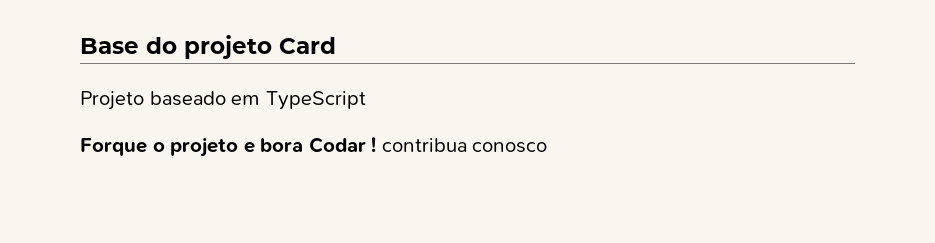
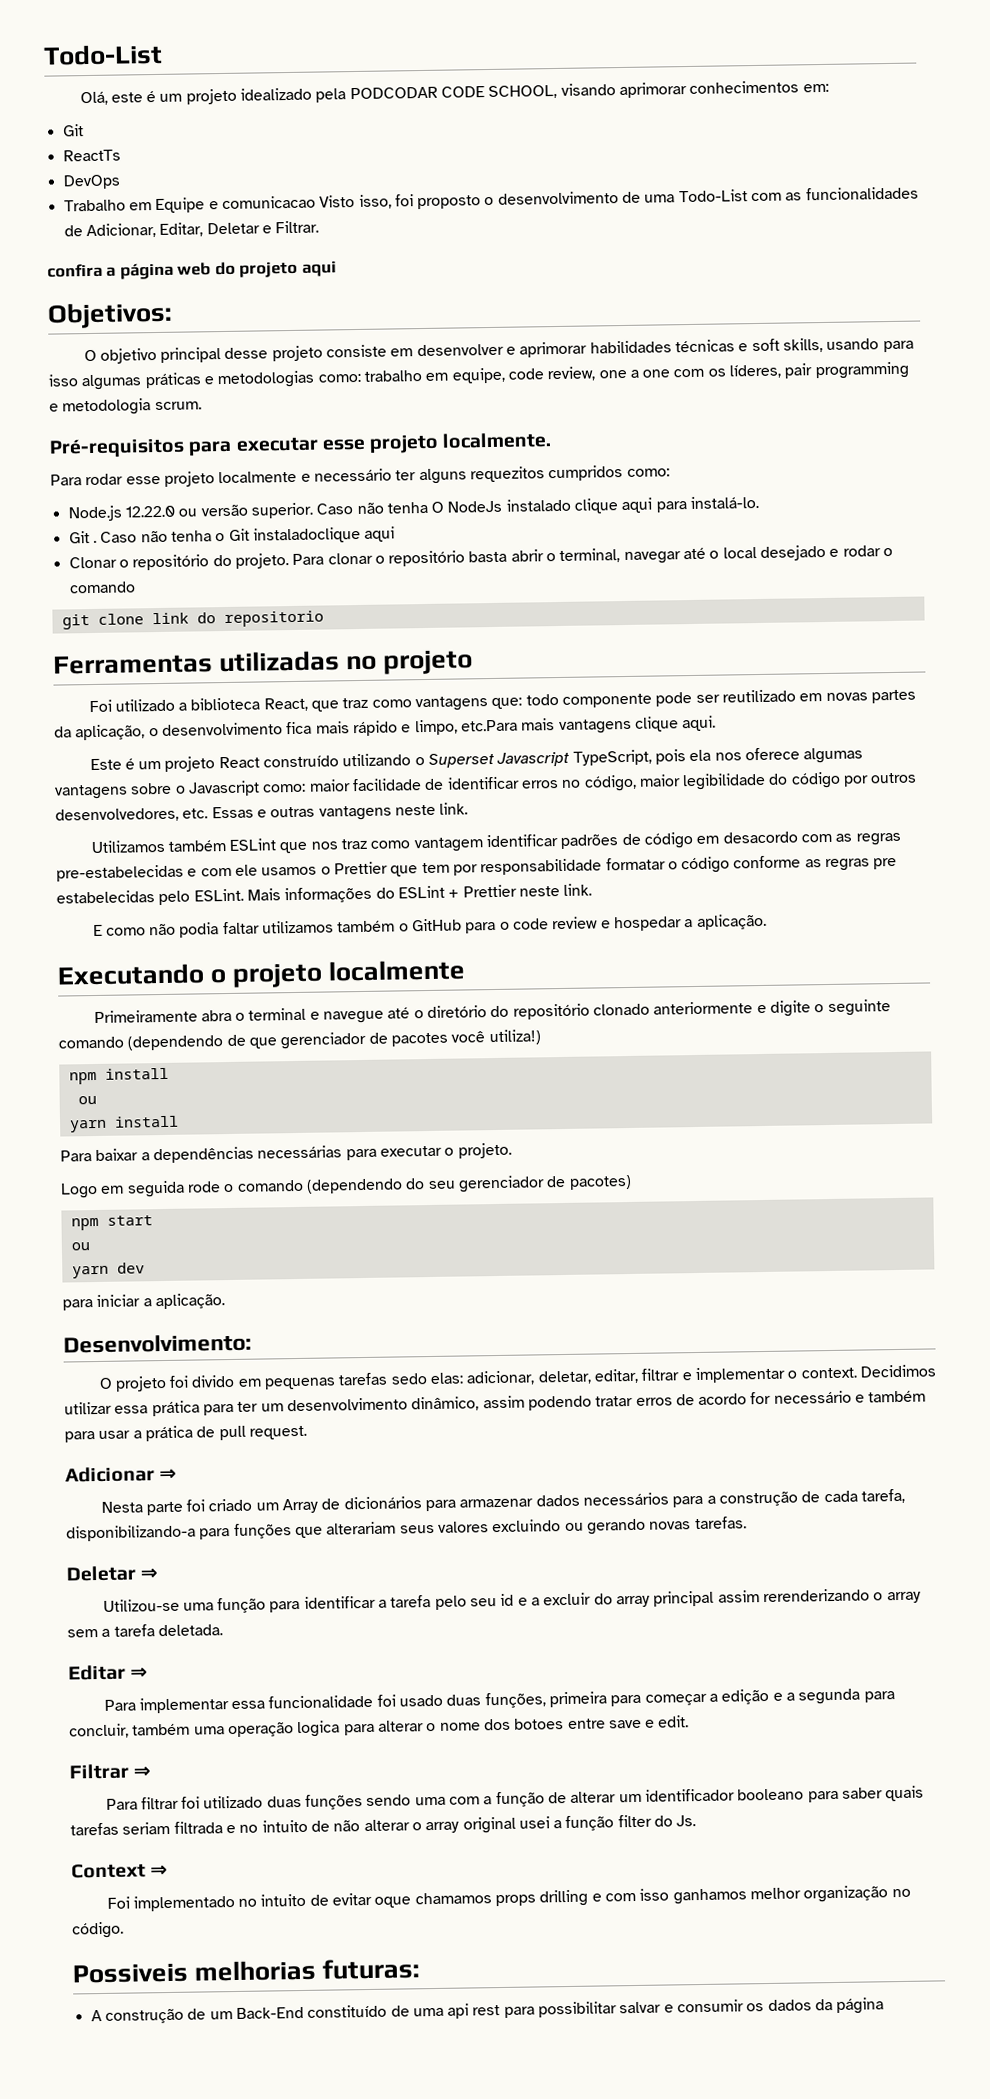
[80,35,336,59] [80,91,366,110] [80,137,548,157] Base do projeto Card // Projeto baseado em TypeScript // Forque o projeto e bora Codar ! contribua conosco -> [43,43,163,66] [79,80,829,106] [62,124,84,137] [62,149,121,162] [62,174,121,190] [63,186,919,214] [63,220,320,239] [47,261,337,280] [47,301,173,329] [83,338,914,364] [48,361,909,391] [49,398,202,416] [49,432,552,459] [50,465,670,487] [67,495,760,522] [68,526,396,544] [68,544,894,571] [68,581,136,594] [61,610,324,630] [53,649,474,675] [88,689,916,713] [54,715,717,741] [89,747,864,772] [54,771,918,800] [55,802,469,823] [90,831,901,854] [56,855,898,882] [56,883,593,906] [92,913,767,938] [57,959,466,988] [93,999,891,1024] [58,1029,541,1051] [68,1067,169,1085] [77,1095,97,1105] [69,1115,179,1133] [60,1142,512,1164] [60,1174,632,1199] [70,1215,153,1231] [70,1242,90,1251] [71,1262,145,1279] [62,1293,225,1311] [63,1333,252,1354] [98,1364,936,1392] [64,1390,927,1417] [64,1425,307,1443] [65,1466,178,1483] [100,1488,905,1516] [66,1516,747,1542] [66,1565,159,1582] [102,1588,921,1614] [67,1624,223,1638] [68,1664,149,1681] [103,1688,895,1714] [69,1715,690,1739] [69,1763,152,1780] [105,1785,925,1810] [70,1814,697,1836] [71,1863,169,1879] [106,1885,911,1912] [72,1921,124,1939] [72,1958,421,1984] [90,1997,885,2024] Todo-List // Olá, este é um projeto idealizado pela PODCODAR CODE SCHOOL, visando aprimorar conhecimentos em: // Git // ReactTs // DevOps // Trabalho em Equipe e comunicacao Visto isso, foi proposto o desenvolvimento de uma Todo-List com as funcionalidades de Adicionar, Editar, Deletar e Filtrar. // confira a página web do projeto aqui // Objetivos: // O objetivo principal desse projeto consiste em desenvolver e aprimorar habilidades técnicas e soft skills, usando para isso algumas práticas e metodologias como: trabalho em equipe, code review, one a one com os líderes, pair programming e metodologia scrum. // Pré-requisitos para executar esse projeto localmente. // Para rodar esse projeto localmente e necessário ter alguns requezitos cumpridos como: // Node.js 12.22.0 ou versão superior. Caso não tenha O NodeJs instalado clique aqui para instalá-lo. // Git . Caso não tenha o Git instaladoclique aqui // Clonar o repositório do projeto. Para clonar o repositório basta abrir o terminal, navegar até o local desejado e rodar o comando // git clone link do repositorio // Ferramentas utilizadas no projeto // Foi utilizado a biblioteca React, que traz como vantagens que: todo componente pode ser reutilizado em novas partes da aplicação, o desenvolvimento fica mais rápido e limpo, etc.Para mais vantagens clique aqui. // Este é um projeto React construído utilizando o Superset Javascript TypeScript, pois ela nos oferece algumas vantagens sobre o Javascript como: maior facilidade de identificar erros no código, maior legibilidade do código por outros desenvolvedores, etc. Essas e outras vantagens neste link. // Utilizamos também ESLint que nos traz como vantagem identificar padrões de código em desacordo com as regras pre-estabelecidas e com ele usamos o Prettier que tem por responsabilidade formatar o código conforme as regras pre estabelecidas pelo ESLint. Mais informações do ESLint + Prettier neste link. // E como não podia faltar utilizamos também o GitHub para o code review e hospedar a aplicação. // Executando o projeto localmente // Primeiramente abra o terminal e navegue até o diretório do repositório clonado anteriormente e digite o seguinte comando (dependendo de que gerenciador de pacotes você utiliza!) // npm install // ou // yarn install // Para baixar a dependências necessárias para executar o projeto. // Logo em seguida rode o comando (dependendo do seu gerenciador de pacotes) // npm start // ou // yarn dev // para iniciar a aplicação. // Desenvolvimento: // O projeto foi divido em pequenas tarefas sedo elas: adicionar, deletar, editar, filtrar e implementar o context. Decidimos utilizar essa prática para ter um desenvolvimento dinâmico, assim podendo tratar erros de acordo for necessário e também para usar a prática de pull request. // Adicionar ⇒ // Nesta parte foi criado um Array de dicionários para armazenar dados necessários para a construção de cada tarefa, disponibilizando-a para funções que alterariam seus valores excluindo ou gerando novas tarefas. // Deletar ⇒ // Utilizou-se uma função para identificar a tarefa pelo seu id e a excluir do array principal assim rerenderizando o array sem a tarefa deletada. // Editar ⇒ // Para implementar essa funcionalidade foi usado duas funções, primeira para começar a edição e a segunda para concluir, também uma operação logica para alterar o nome dos botoes entre save e edit. // Filtrar ⇒ // Para filtrar foi utilizado duas funções sendo uma com a função de alterar um identificador booleano para saber quais tarefas seriam filtrada e no intuito de não alterar o array original usei a função filter do Js. // Context ⇒ // Foi implementado no intuito de evitar oque chamamos props drilling e com isso ganhamos melhor organização no código. // Possiveis melhorias futuras: // A construção de um Back-End constituído de uma api rest para possibilitar salvar e consumir os dados da página

